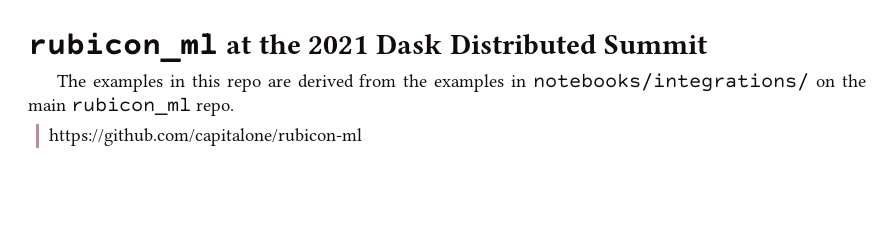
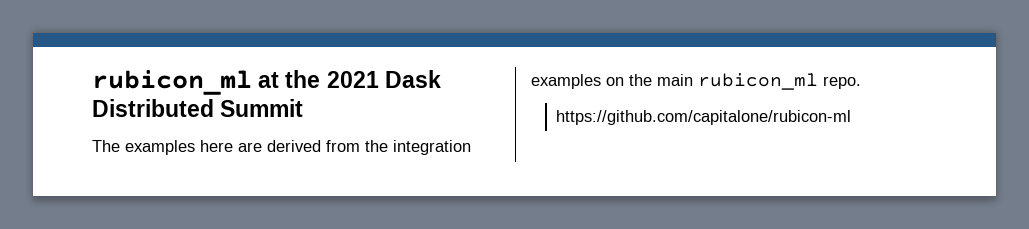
[169,74,261,92] in this repo -> [200,140,233,152] here
[434,73,810,92] examples in notebooks/integrations/ -> [393,140,471,155] [531,74,601,89] integration examples

